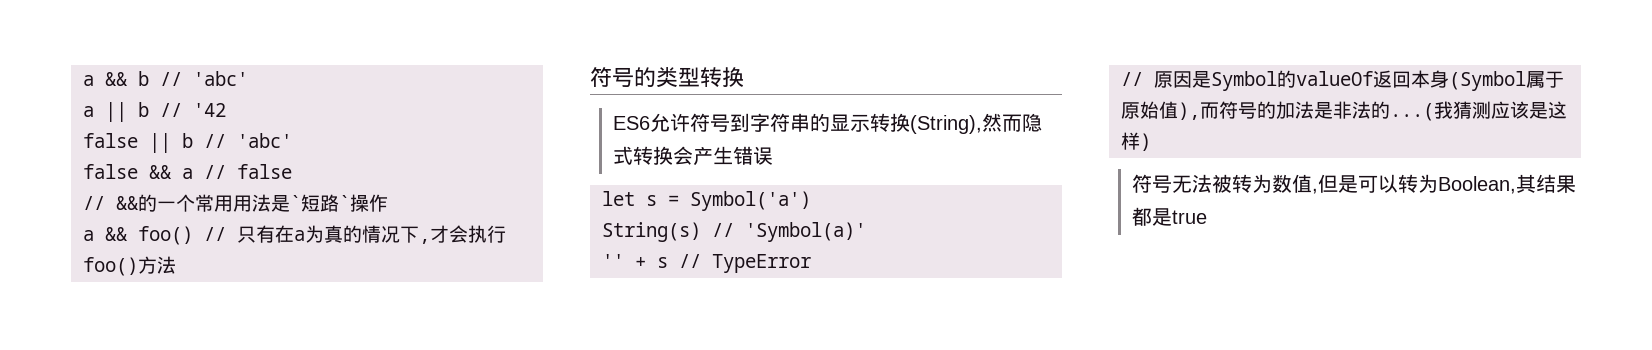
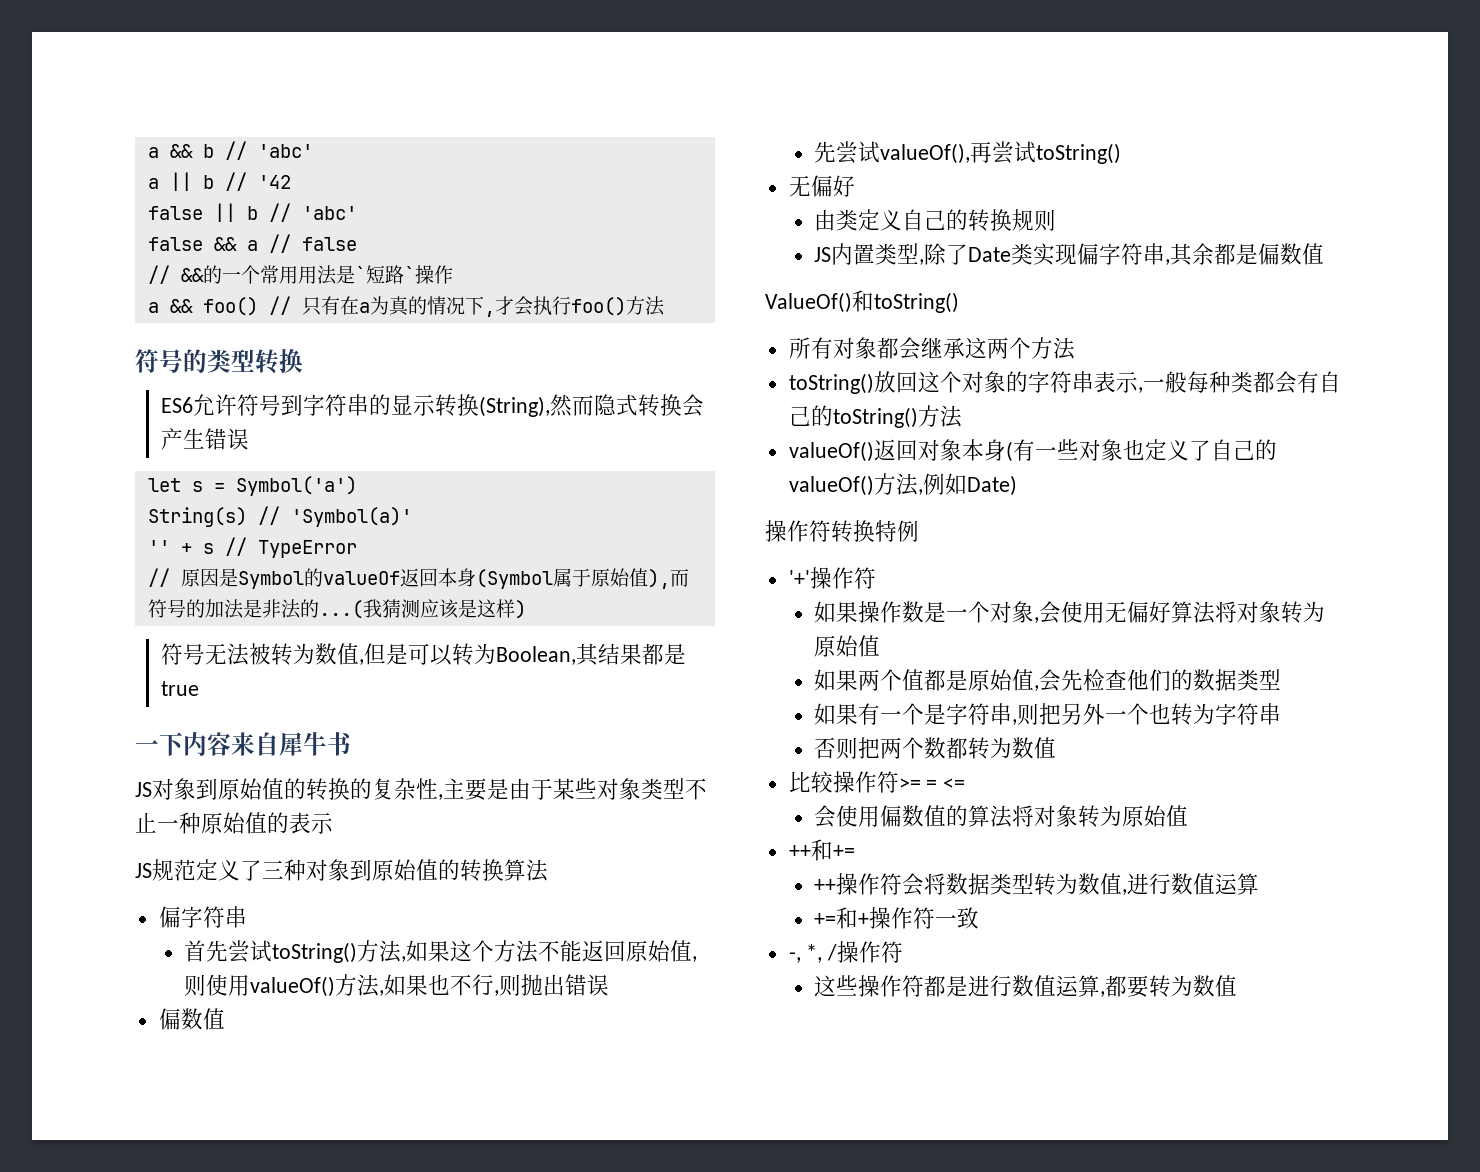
(1208, 217) none -> [135,732,351,756] [135,778,707,801] [135,812,333,834] [135,859,548,882] [158,906,247,928] [184,940,698,963] [184,974,610,997] [158,1008,225,1030] [814,141,1122,164] [788,175,855,197] [814,209,1057,232] [814,243,1325,266] [765,290,959,313] [788,337,1075,360] [788,371,1341,394] [788,405,962,428] [788,439,1277,462] [788,473,1017,496] [765,520,919,543] [788,567,876,589] [814,601,1326,624] [814,635,881,657] [814,669,1282,692] [814,703,1282,726] [814,737,1057,760] [788,771,966,793] [814,805,1189,828] [788,839,855,861] [814,873,1260,896] [814,907,980,929] [788,941,904,963] [814,975,1238,998] // 一下内容来自犀牛书 // JS对象到原始值的转换的复杂性,主要是由于某些对象类型不止一种原始值的表示 // JS规范定义了三种对象到原始值的转换算法 // 偏字符串 // 首先尝试toString()方法,如果这个方法不能返回原始值,则使用valueOf()方法,如果也不行,则抛出错误 // 偏数值 // 先尝试valueOf(),再尝试toString() // 无偏好 // 由类定义自己的转换规则 // JS内置类型,除了Date类实现偏字符串,其余都是偏数值 // ValueOf()和toString() // 所有对象都会继承这两个方法 // toString()放回这个对象的字符串表示,一般每种类都会有自己的toString()方法 // valueOf()返回对象本身(有一些对象也定义了自己的valueOf()方法,例如Date) // 操作符转换特例 // '+'操作符 // 如果操作数是一个对象,会使用无偏好算法将对象转为原始值 // 如果两个值都是原始值,会先检查他们的数据类型 // 如果有一个是字符串,则把另外一个也转为字符串 // 否则把两个数都转为数值 // 比较操作符>= = <= // 会使用偏数值的算法将对象转为原始值 // ++和+= // ++操作符会将数据类型转为数值,进行数值运算 // +=和+操作符一致 // -, *, /操作符 // 这些操作符都是进行数值运算,都要转为数值

